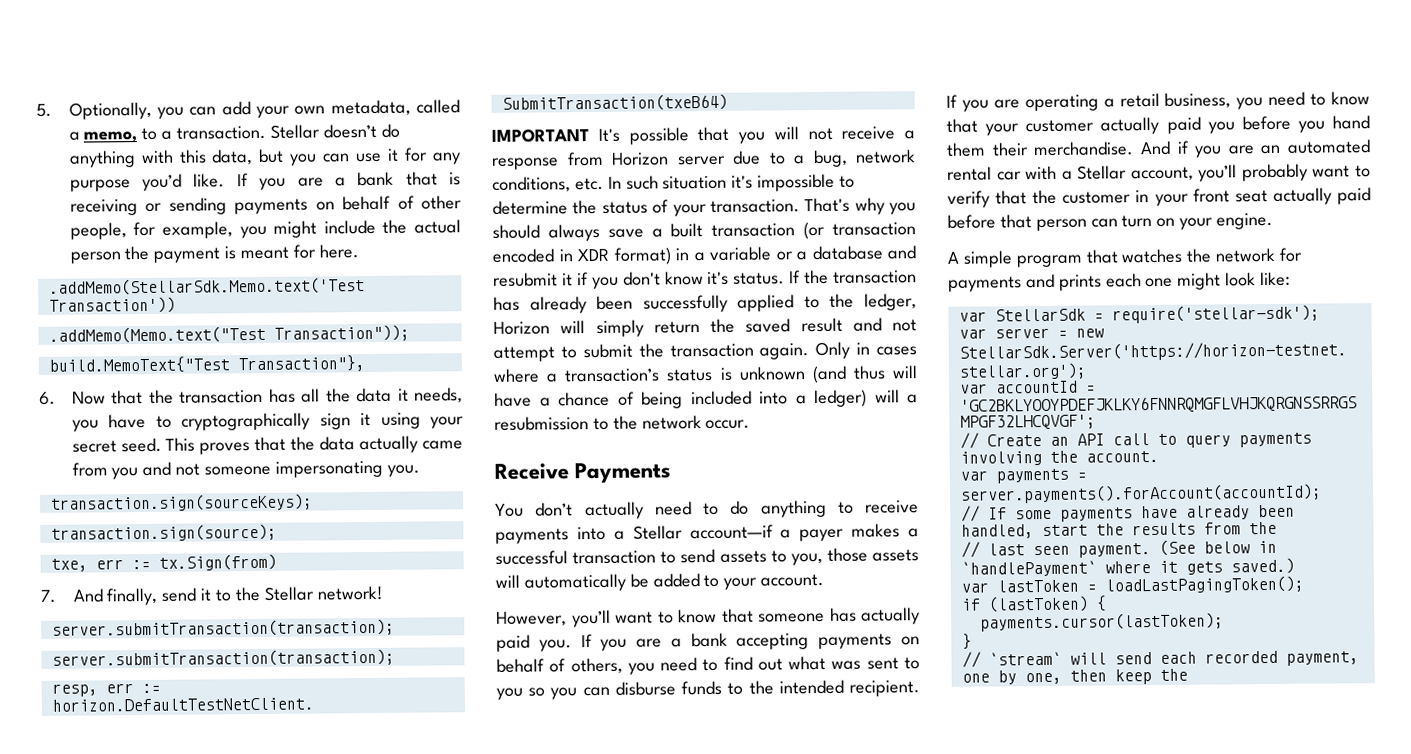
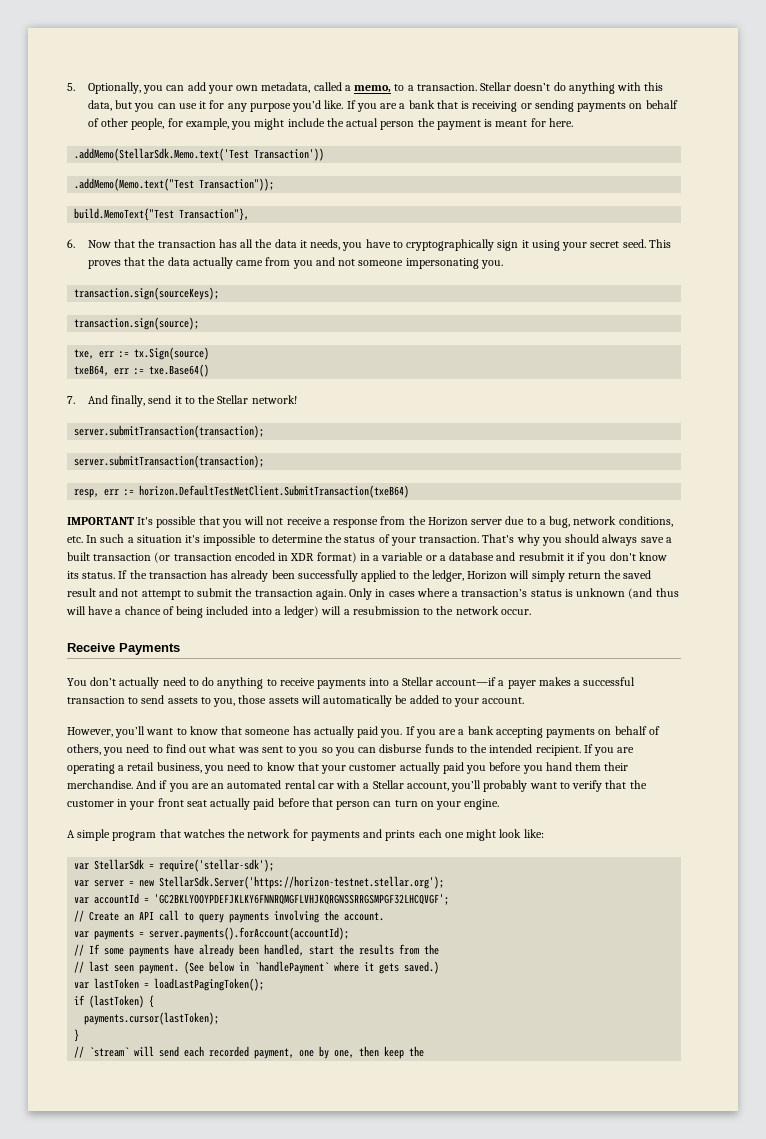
[158,553,277,571] tx.Sign(from) -> [134,347,210,360] [74,364,210,377] tx.Sign(source) // txeB64, err := txe.Base64()
(604, 159) none -> [408,516,426,525] the
(659, 182) none -> [127,537,134,543] a
[707,271,730,285] it's -> [67,571,79,579] its

